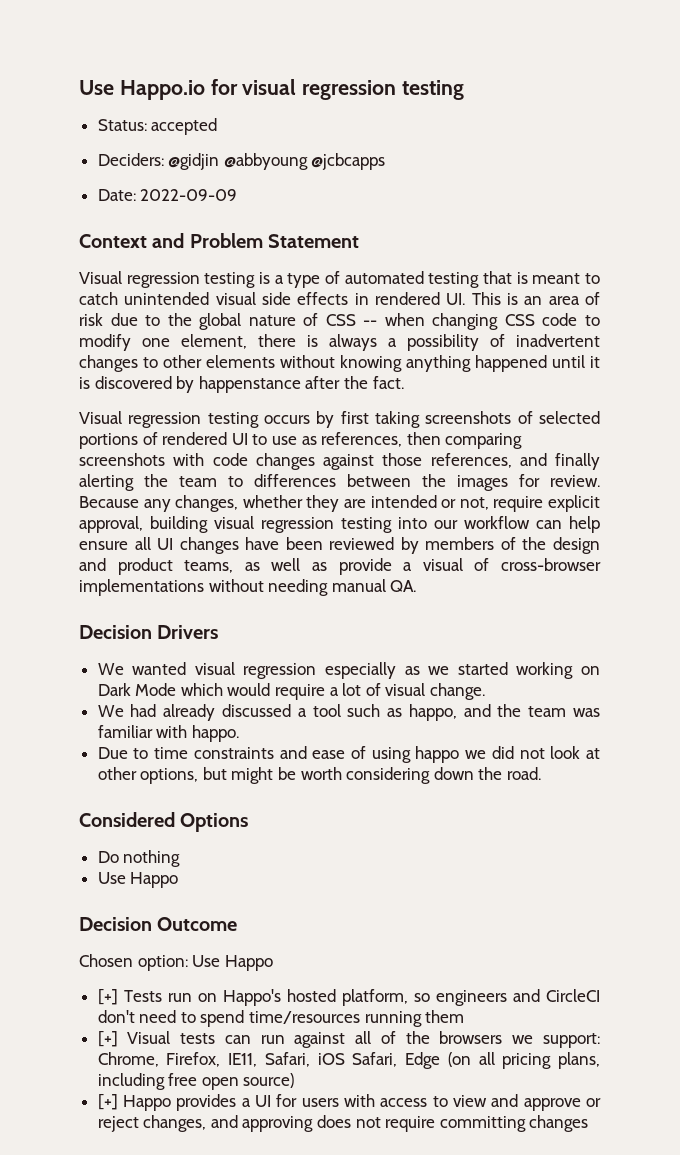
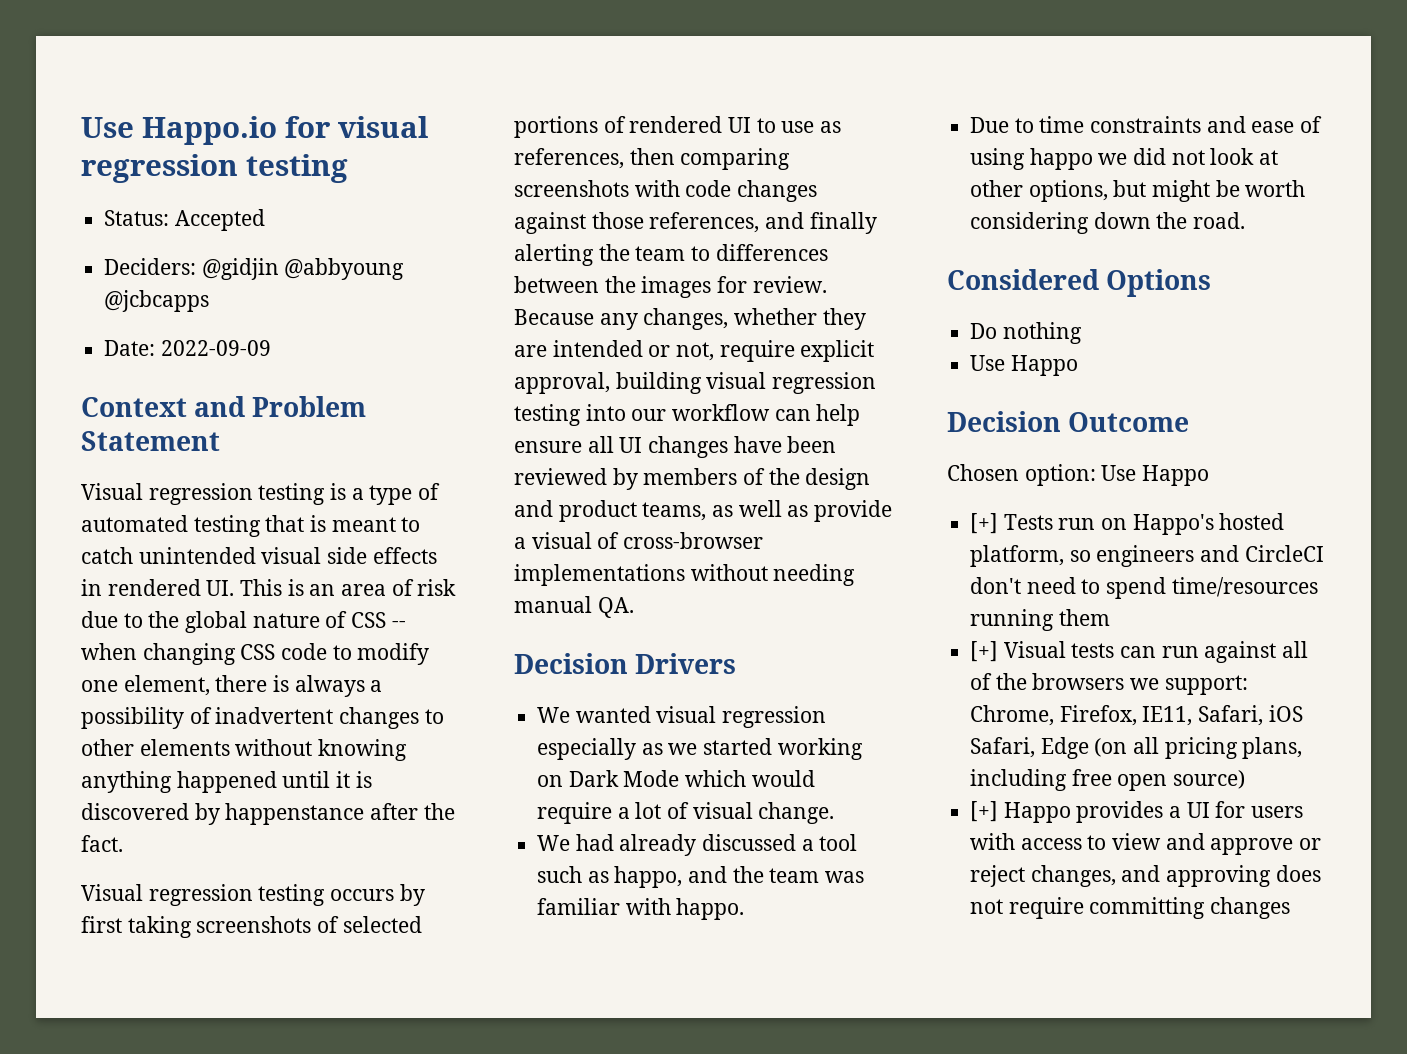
[151,118,218,135] accepted -> [174,209,265,231] Accepted

